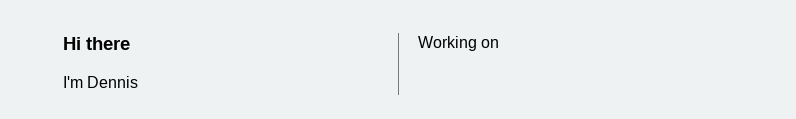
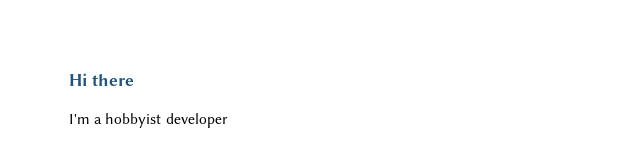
[87,76,139,88] [418,36,500,51] Dennis // Working on -> [94,113,228,128] a hobbyist developer

